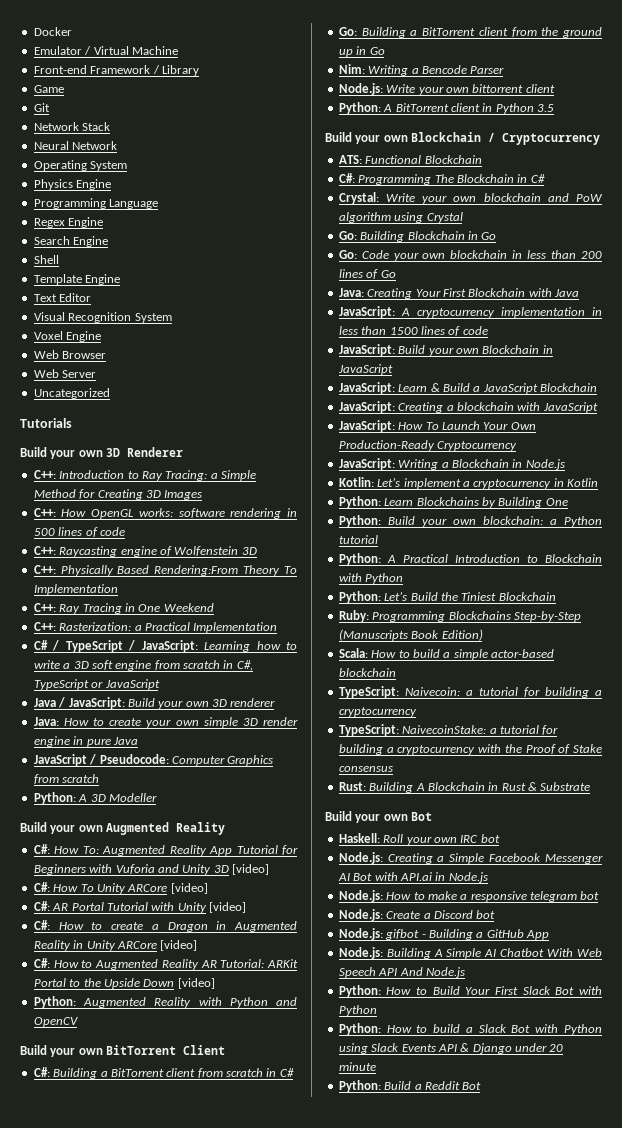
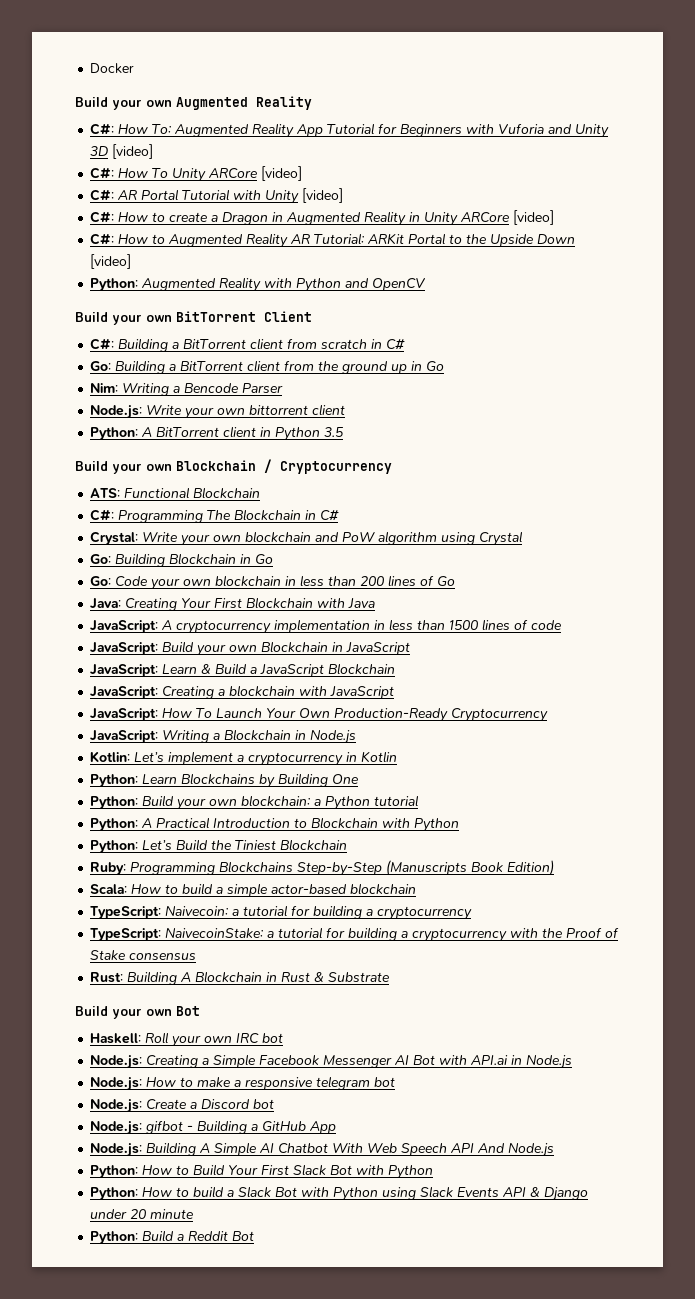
[33,46,178,55] [33,65,199,76] [33,85,64,93] [33,103,50,112] [33,122,111,131] [33,141,118,150] [33,160,128,171] [33,179,112,190] [33,198,159,209] [33,217,104,228] [33,236,109,247] [33,255,59,264] [33,274,121,285] [33,293,92,302] [33,312,172,323] [33,331,102,342] [33,350,107,359] [33,369,97,378] [33,388,110,399] [20,418,72,428] [20,447,184,459] [33,470,256,481] [33,489,203,500] [33,508,297,519] [33,527,125,537] [33,546,257,557] [33,565,297,576] [33,584,118,595] [33,603,214,614] [33,622,278,633] [33,640,297,652] [33,660,253,671] [33,679,160,690] [33,697,276,709] [33,717,298,728] [33,736,138,747] [33,754,274,766] [33,774,100,784] [33,792,157,804] // Emulator / Virtual Machine // Front-end Framework / Library // Game // Git // Network Stack // Neural Network // Operating System // Physics Engine // Programming Language // Regex Engine // Search Engine // Shell // Template Engine // Text Editor // Visual Recognition System // Voxel Engine // Web Browser // Web Server // Uncategorized // Tutorials // Build your own 3D Renderer // C++: Introduction to Ray Tracing: a Simple Method for Creating 3D Images // C++: How OpenGL works: software rendering in 500 lines of code // C++: Raycasting engine of Wolfenstein 3D // C++: Physically Based Rendering:From Theory To Implementation // C++: Ray Tracing in One Weekend // C++: Rasterization: a Practical Implementation // C# / TypeScript / JavaScript: Learning how to write a 3D soft engine from scratch in C#, TypeScript or JavaScript // Java / JavaScript: Build your own 3D renderer // Java: How to create your own simple 3D render engine in pure Java // JavaScript / Pseudocode: Computer Graphics from scratch // Python: A 3D Modeller -> (135, 68) none

